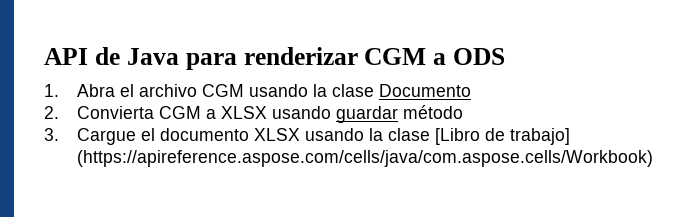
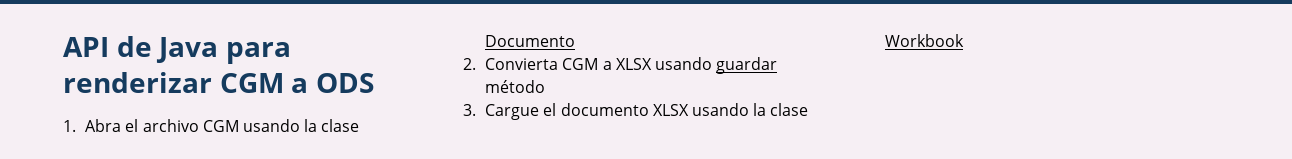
[434,128,570,145] [76,150,653,167] [Libro de trabajo] (https://apireference.aspose.com/cells/java/com.aspose.cells/Workbook) -> [885,34,965,47] Workbook

